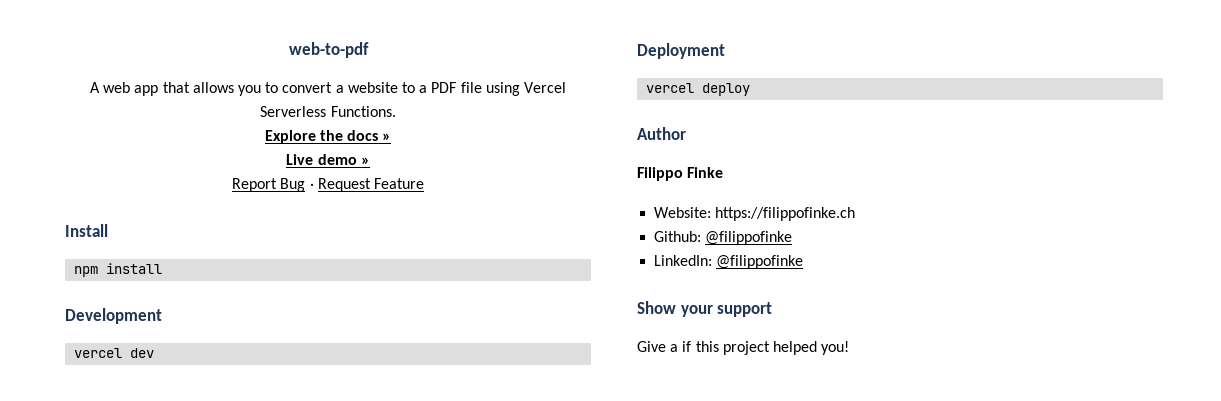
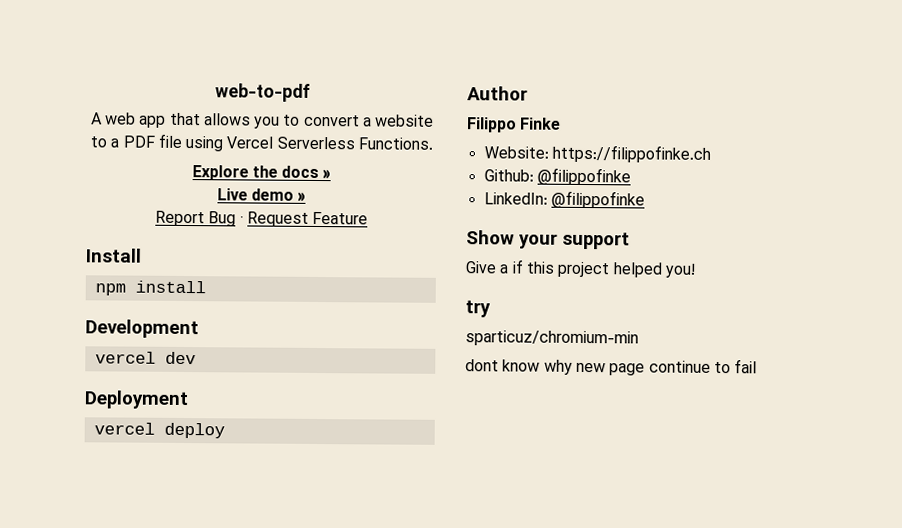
(850, 348) none -> [465,300,491,318] [465,330,639,347] [465,359,758,376] // try // sparticuz/chromium-min // dont know why new page continue to fail

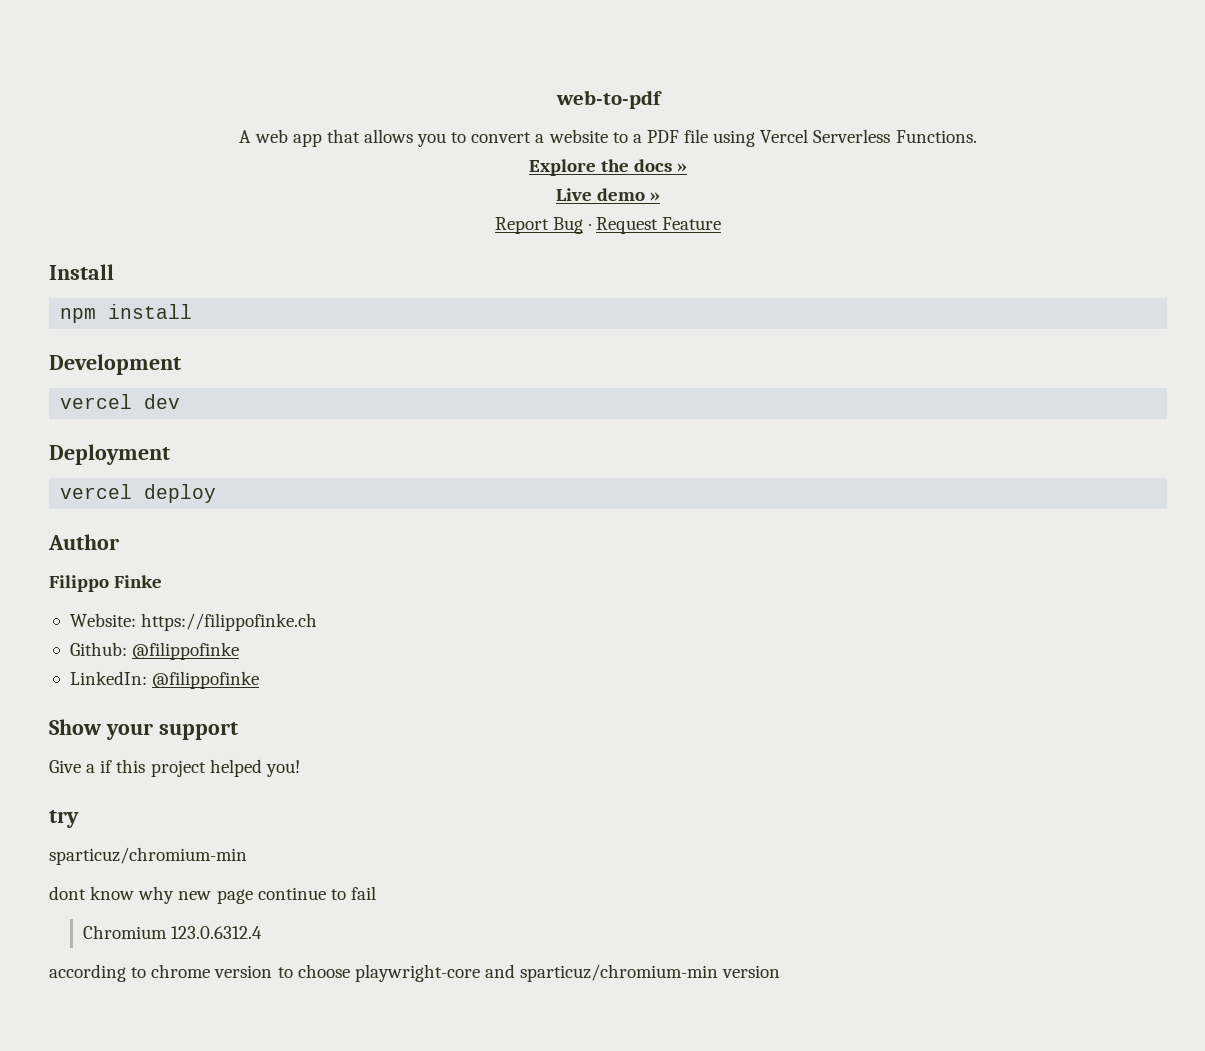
(758, 366) none -> [83,925,263,939] [49,964,781,982] // Chromium 123.0.6312.4 // according to chrome version to choose playwright-core and sparticuz/chromium-min version

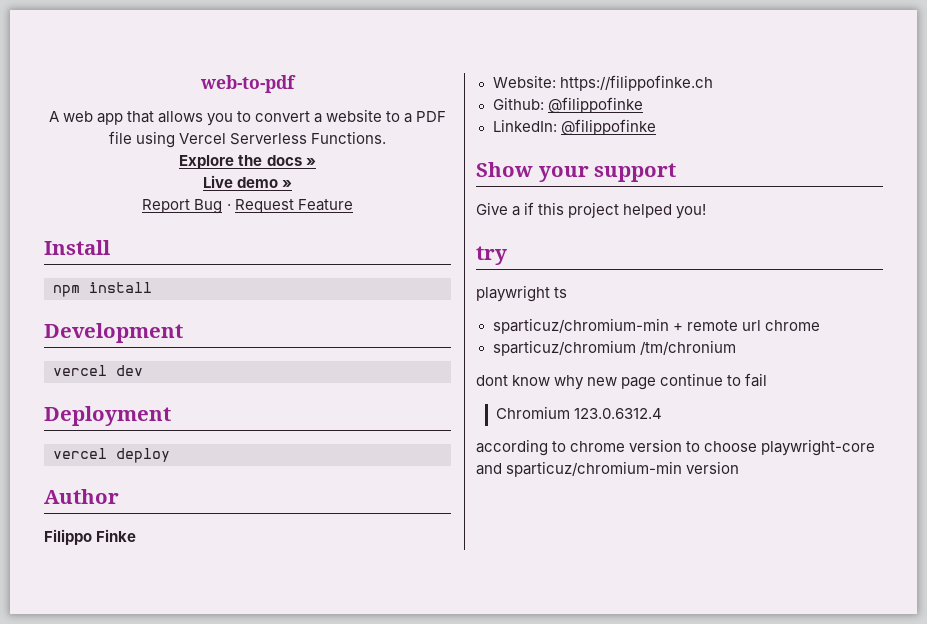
[49,847,247,865] // sparticuz/chromium-min -> [476,285,568,302] [492,318,820,334] [492,340,736,356] // playwright ts // sparticuz/chromium-min + remote url chrome // sparticuz/chromium /tm/chronium

